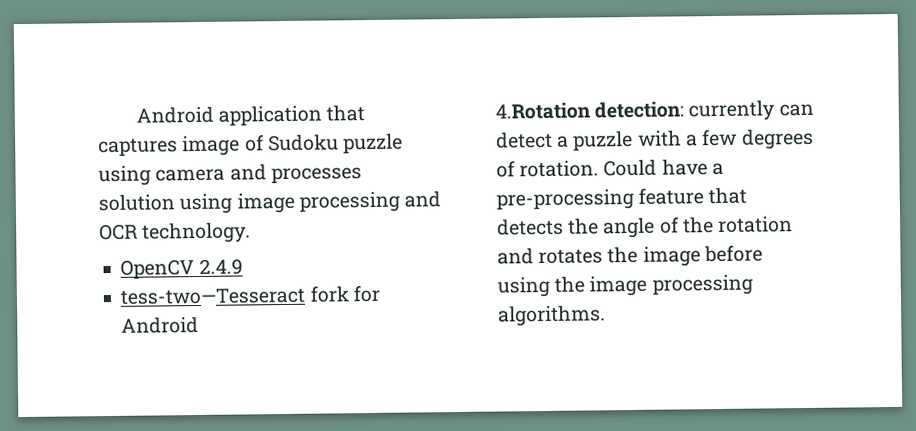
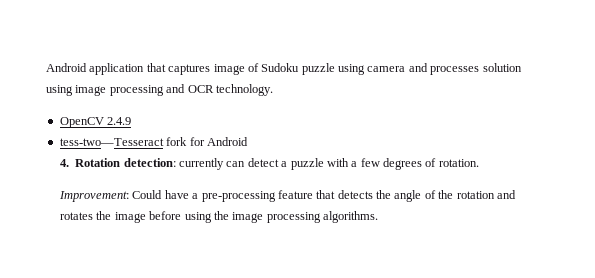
[494,102,591,120] 4.Rotation -> [60,158,121,167] 4. Rotation
(600, 169) none -> [59,191,130,202] // Improvement:

